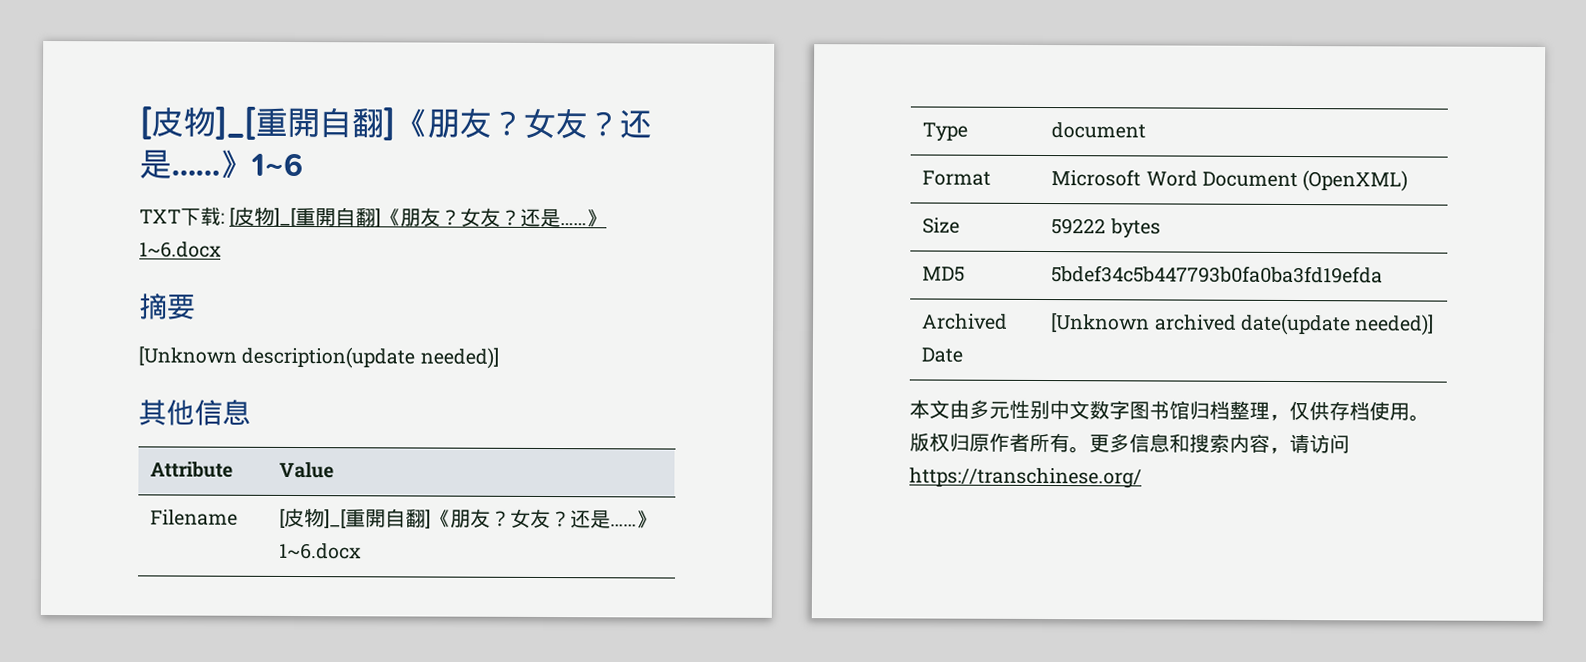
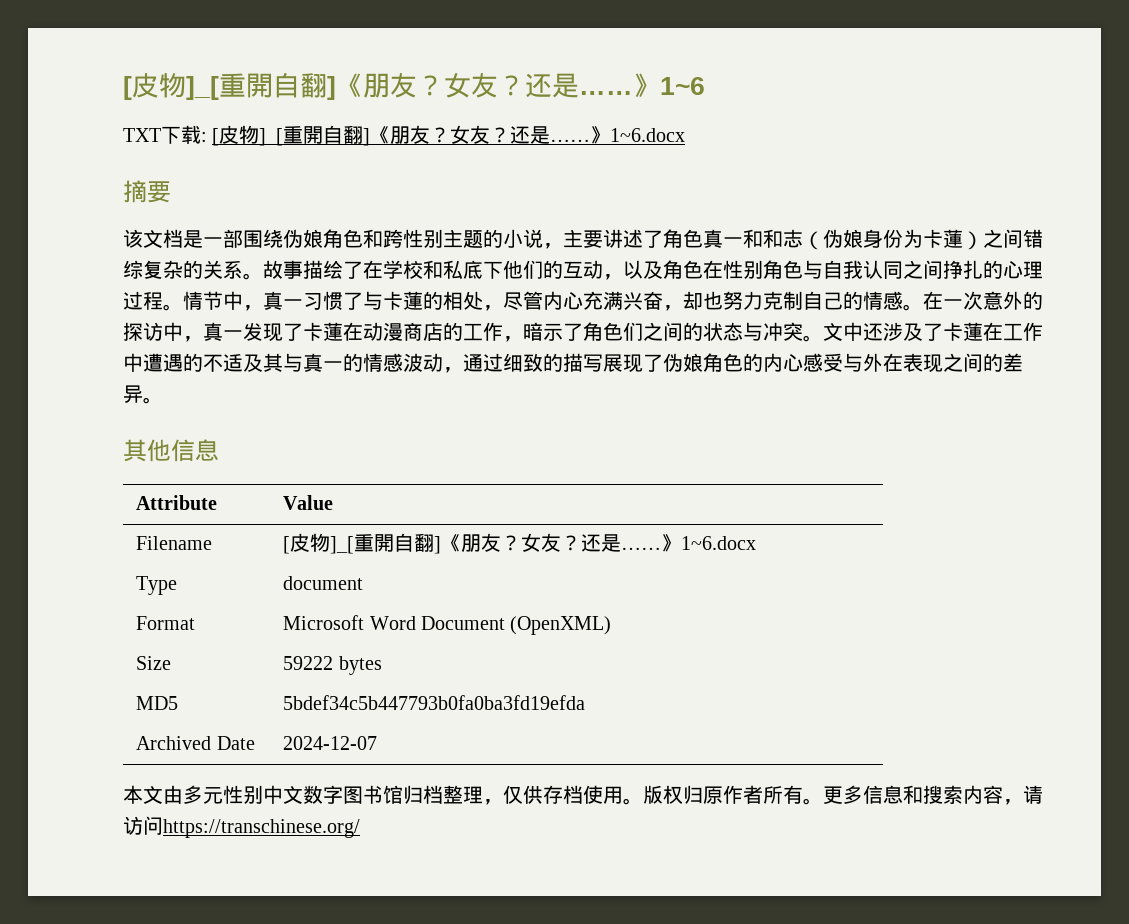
[138,346,499,369] [Unknown description(update needed)] -> [123,229,1043,250] [123,260,1043,280] [123,291,1043,311] [123,322,1043,342] [123,353,1023,373] [123,385,163,404] 该文档是一部围绕伪娘角色和跨性别主题的小说，主要讲述了角色真一和和志（伪娘身份为卡蓮）之间错综复杂的关系。故事描绘了在学校和私底下他们的互动，以及角色在性别角色与自我认同之间挣扎的心理过程。情节中，真一习惯了与卡蓮的相处，尽管内心充满兴奋，却也努力克制自己的情感。在一次意外的探访中，真一发现了卡蓮在动漫商店的工作，暗示了角色们之间的状态与冲突。文中还涉及了卡蓮在工作中遭遇的不适及其与真一的情感波动，通过细致的描写展现了伪娘角色的内心感受与外在表现之间的差异。
[1050,313,1435,336] [Unknown archived date(update needed)] -> [283,736,378,750] 2024-12-07

